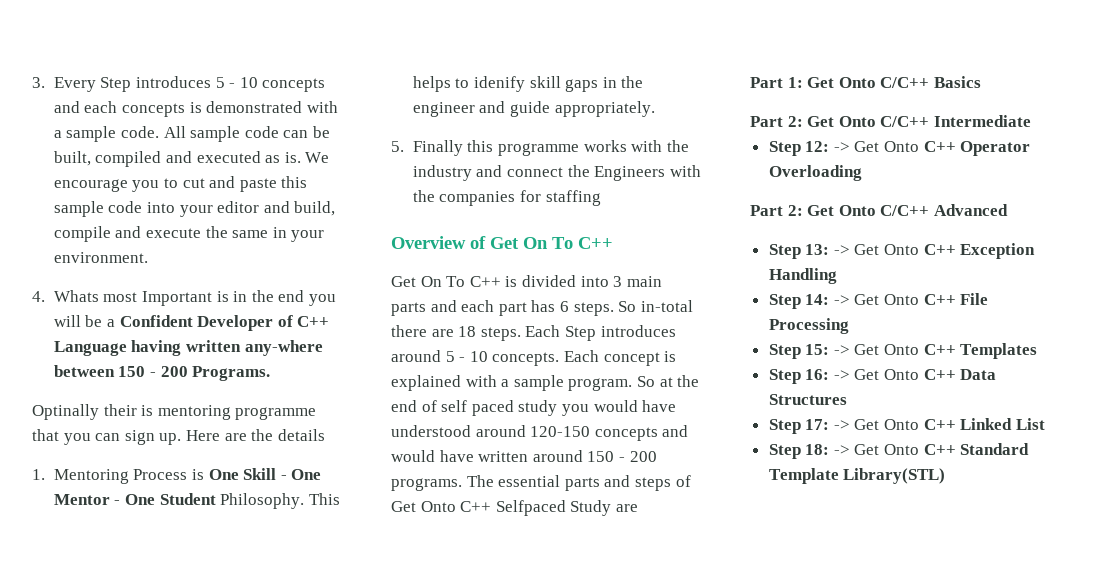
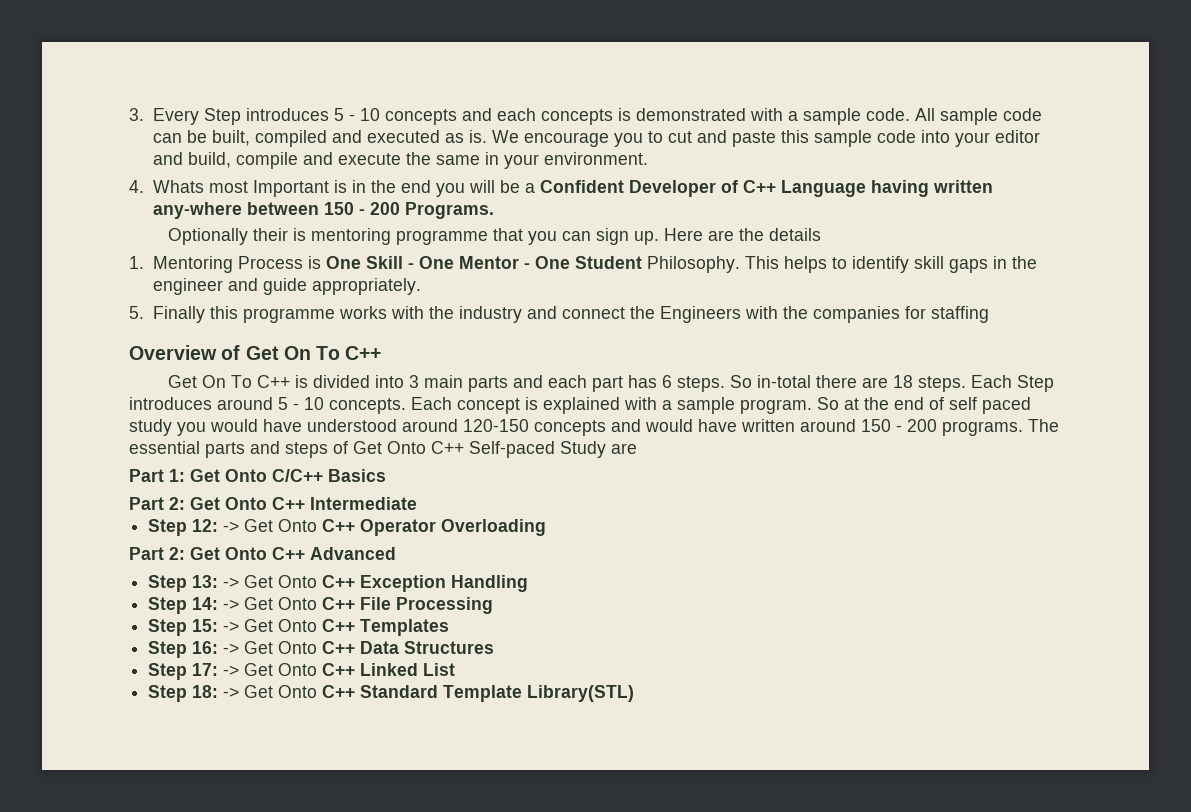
[32,404,99,420] Optinally -> [167,228,248,245] Optionally
[473,76,525,92] idenify -> [851,256,909,273] identify
[495,500,566,516] Selfpaced -> [469,441,555,458] Self-paced
[880,116,930,127] C/C++ -> [272,497,305,510] C++
[880,205,930,216] C/C++ -> [272,547,305,560] C++

